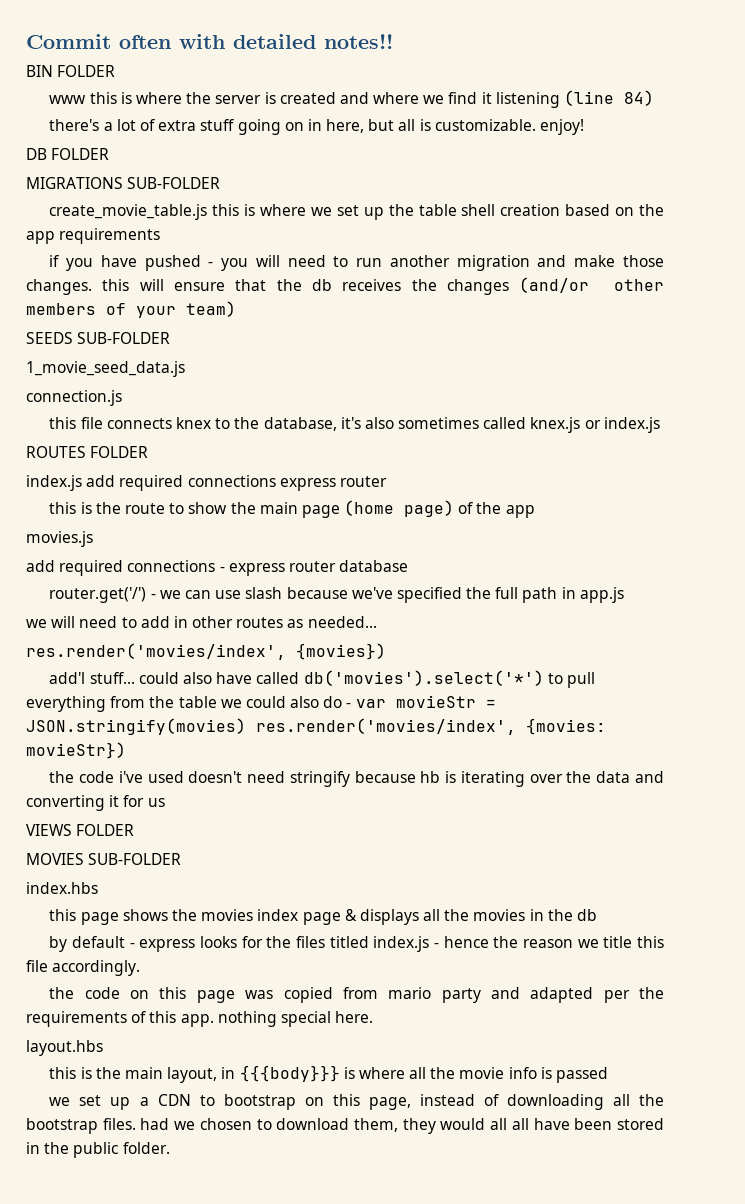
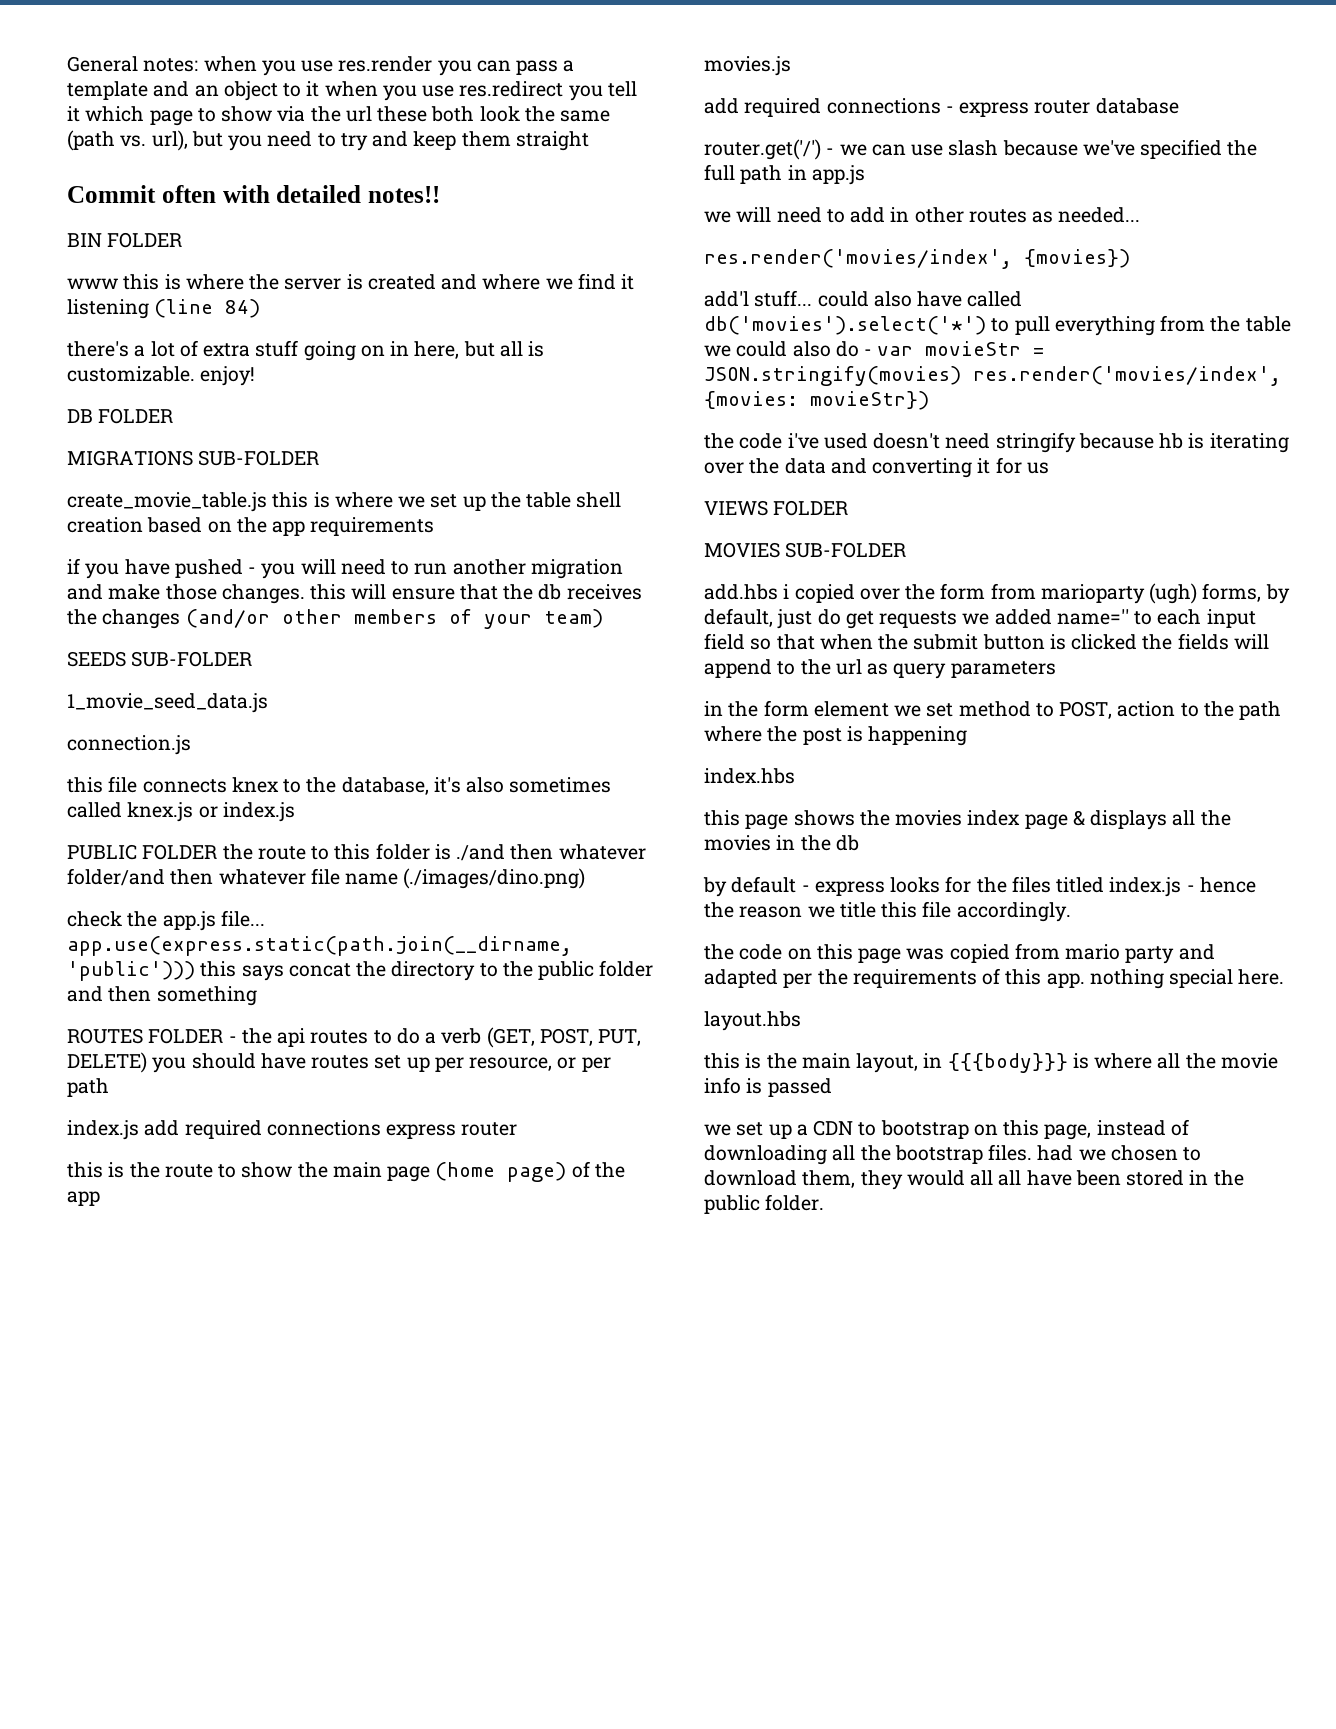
(26, 41) none -> [67,56,575,76] [67,81,637,101] [67,106,611,126] [67,130,589,151] General notes: when you use res.render you can pass a template and an object to it when you use res.redirect you tell it which page to show via the url these both look the same (path vs. url), but you need to try and keep them straight //
[26,446,149,458] ROUTES FOLDER -> [67,843,646,861] [67,868,586,889] [67,910,265,931] [67,936,572,956] [67,960,654,981] [67,986,257,1006] [67,1027,642,1048] [67,1052,611,1073] [67,1078,109,1097] PUBLIC FOLDER the route to this folder is ./and then whatever folder/and then whatever file name (./images/dino.png) // check the app.js file... app.use(express.static(path.join(__dirname, 'public'))) this says concat the directory to the public folder and then something // ROUTES FOLDER - the api routes to do a verb (GET, POST, PUT, DELETE) you should have routes set up per resource, or per path
(182, 859) none -> [704,583,1290,604] [704,608,1256,629] [704,633,1269,650] [704,659,1056,679] [704,700,1282,720] [704,726,968,746] // add.hbs i copied over the form from marioparty (ugh) forms, by default, just do get requests we added name='' to each input field so that when the submit button is clicked the fields will append to the url as query parameters // in the form element we set method to POST, action to the path where the post is happening

